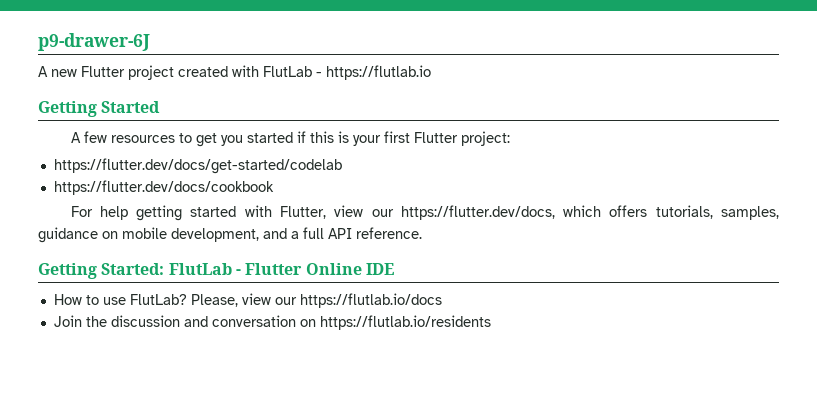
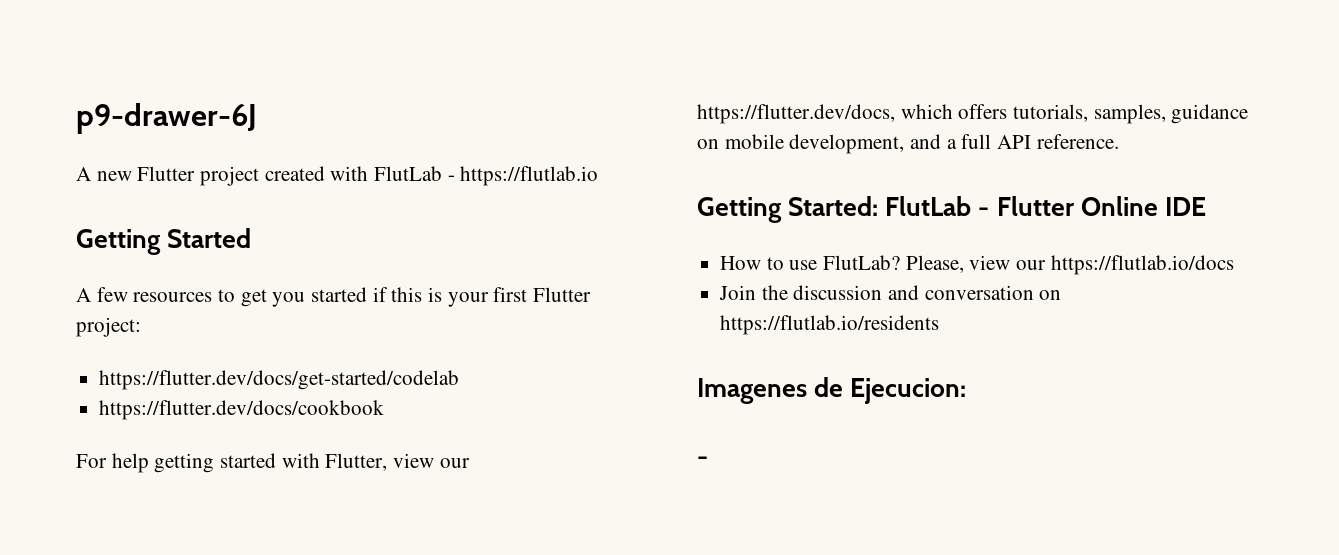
(491, 322) none -> [697,377,967,404] [697,456,708,465] // Imagenes de Ejecucion: // -

